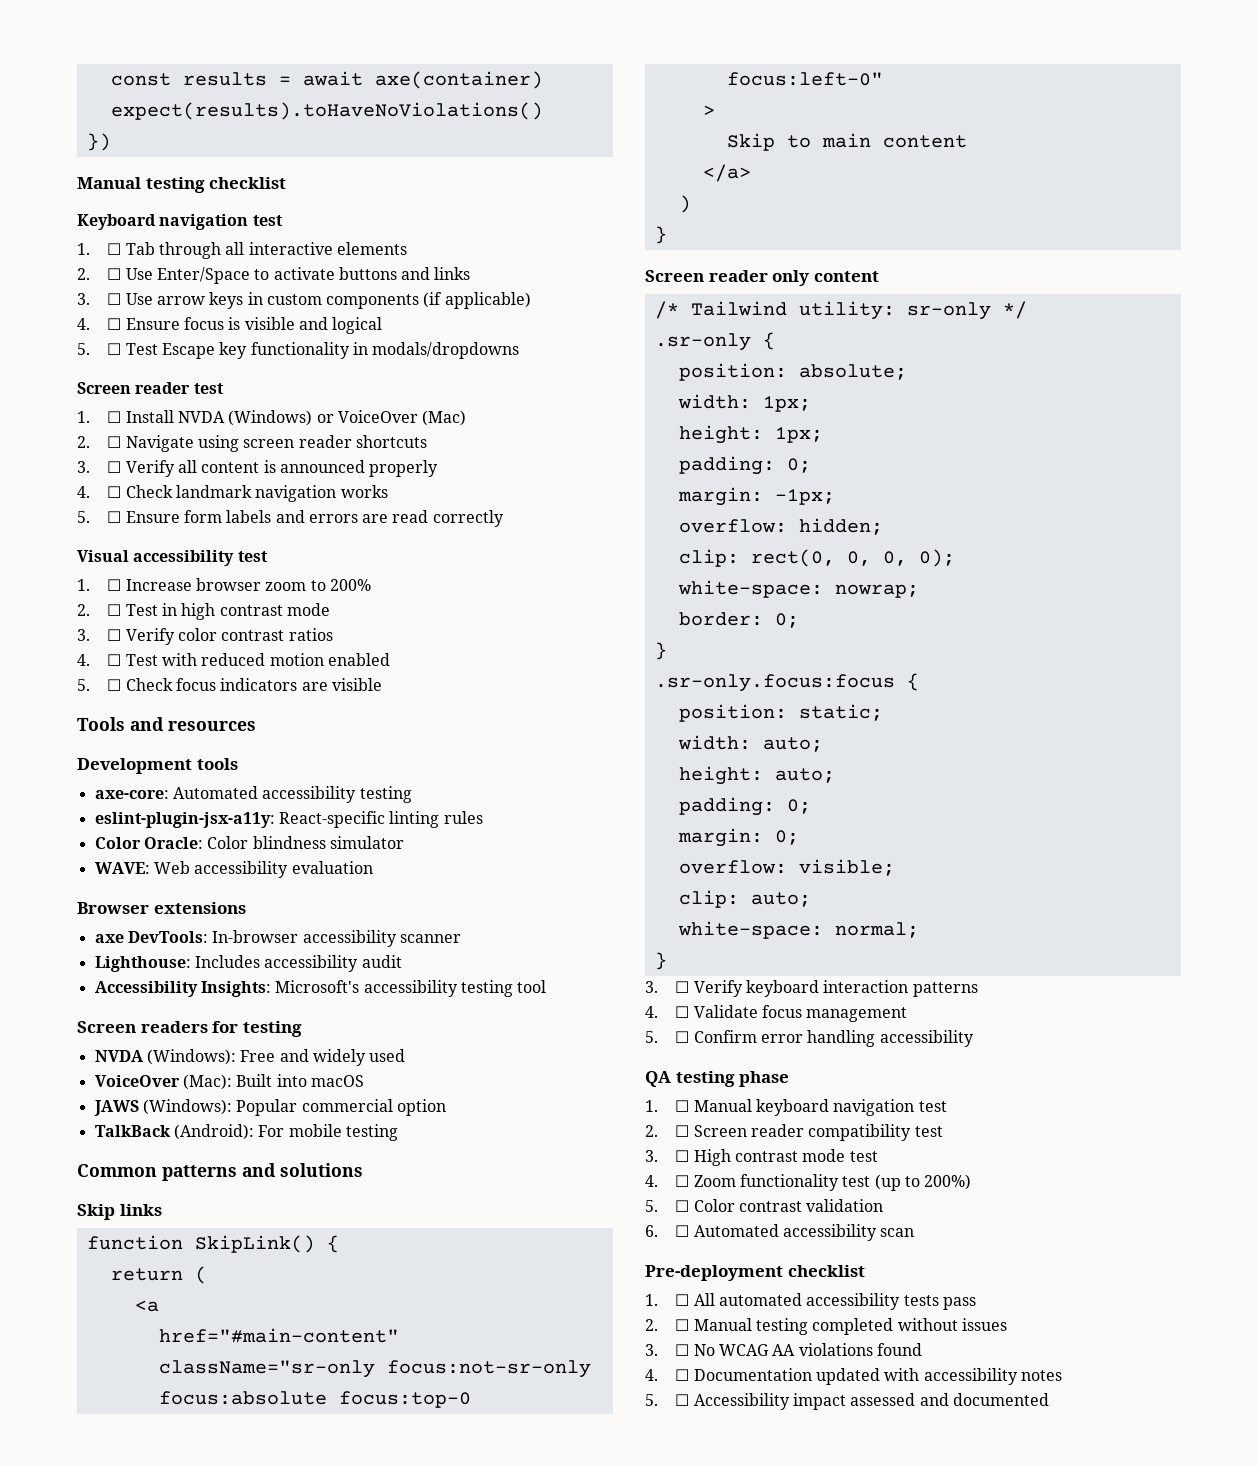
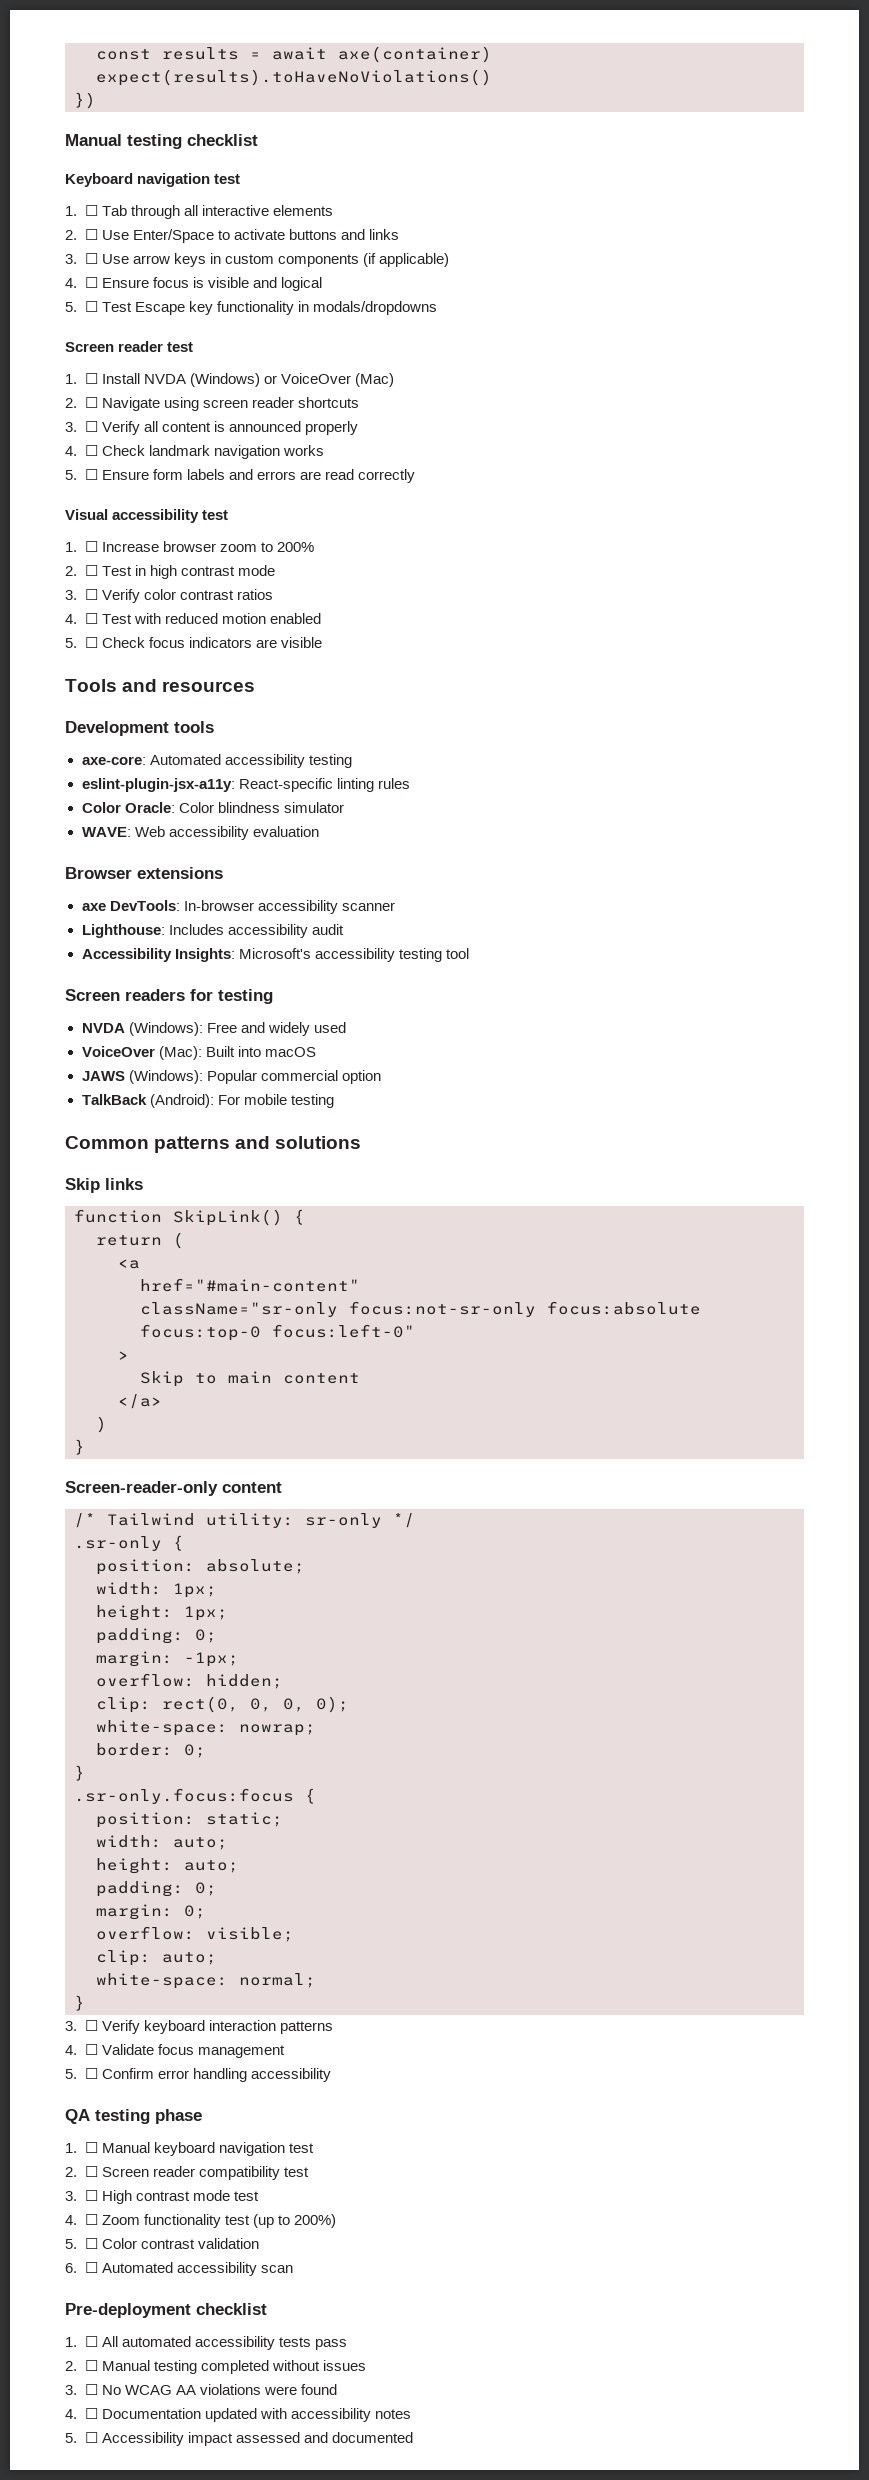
[645,270,810,286] Screen reader only -> [65,1481,218,1496] Screen-reader-only
(873, 1349) none -> [263,2386,297,2395] were

